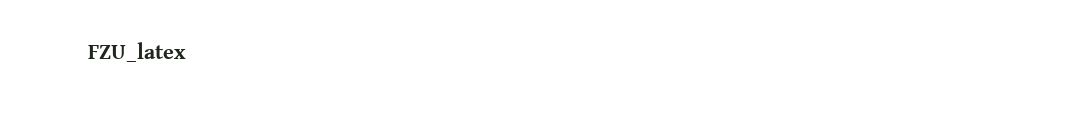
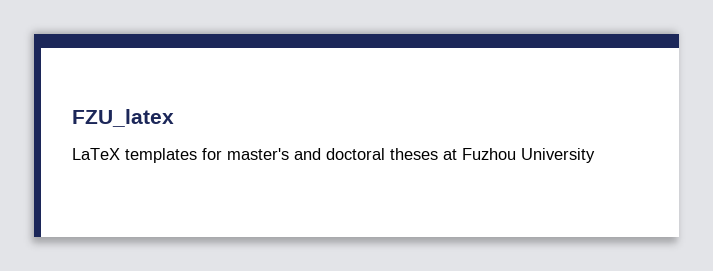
(186, 52) none -> [72,148,595,163] // LaTeX templates for master's and doctoral theses at Fuzhou University

